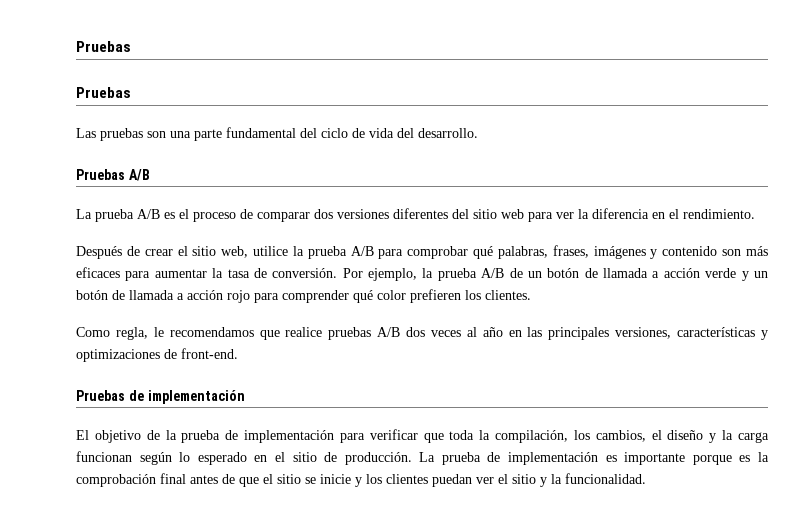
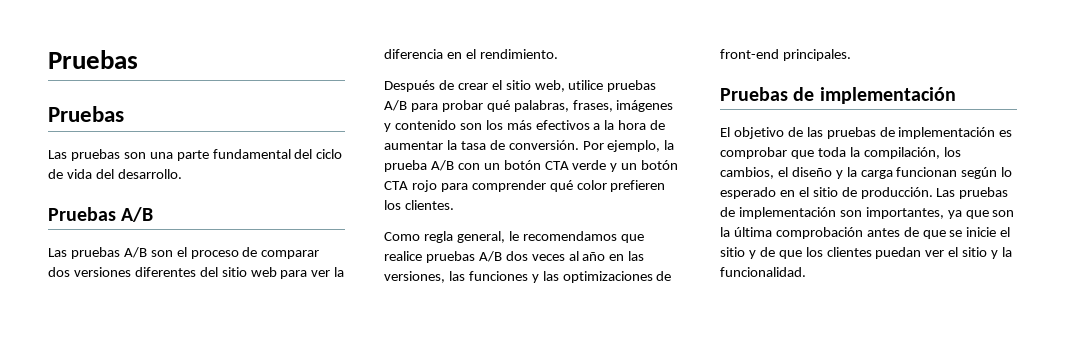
[76,209,175,222] La prueba A/B es -> [48,247,173,259] Las pruebas A/B son
[292,246,347,259] la prueba -> [607,80,657,92] pruebas
[407,246,469,259] comprobar -> [441,100,483,112] probar
[746,246,769,256] [76,267,151,281] más eficaces para -> [485,120,666,130] los más efectivos a la hora de
[509,268,769,281] [76,290,223,300] de un botón de llamada a acción verde y un botón de llamada a acción -> [457,160,679,172] [384,181,408,190] con un botón CTA verde y un botón CTA
[115,327,148,340] regla, -> [423,231,505,243] regla general,
[548,327,768,340] [76,348,238,362] principales versiones, características y optimizaciones de front-end. -> [384,271,672,283] [720,49,851,61] versiones, las funciones y las optimizaciones de front-end principales.
[165,429,418,443] la prueba de implementación para verificar -> [806,127,1013,139] [720,147,787,159] las pruebas de implementación es comprobar
[419,452,770,465] [76,473,362,487] La prueba de implementación es importante porque es la comprobación final antes de que el sitio se inicie y -> [936,187,1009,199] [720,207,1015,219] [720,227,1011,239] [720,247,802,259] Las pruebas de implementación son importantes, ya que son la última comprobación antes de que se inicie el sitio y de que

